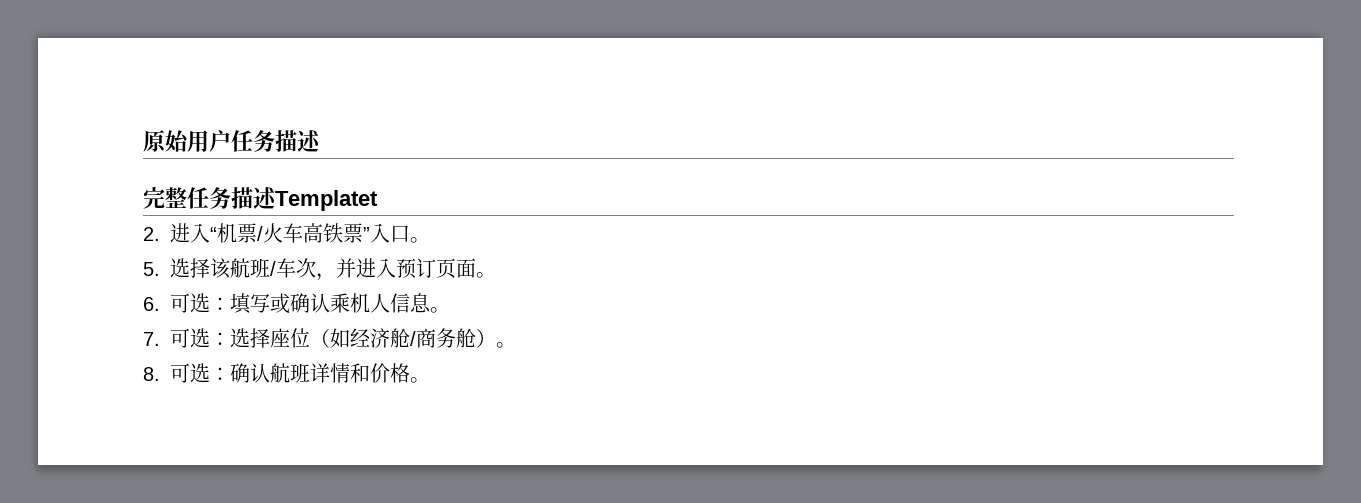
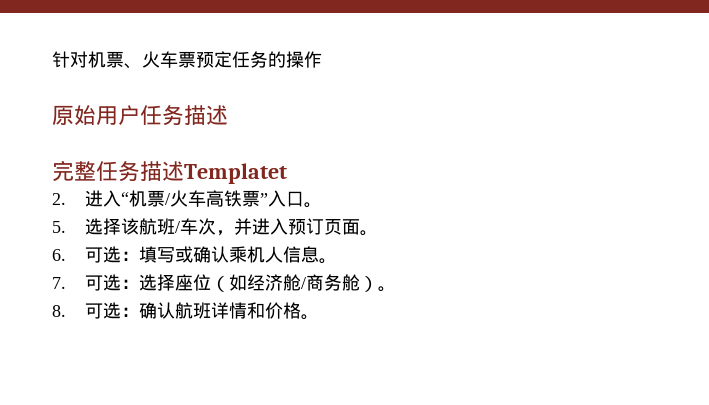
(143, 141) none -> [52,51,322,69] 针对机票、火车票预定任务的操作 //

